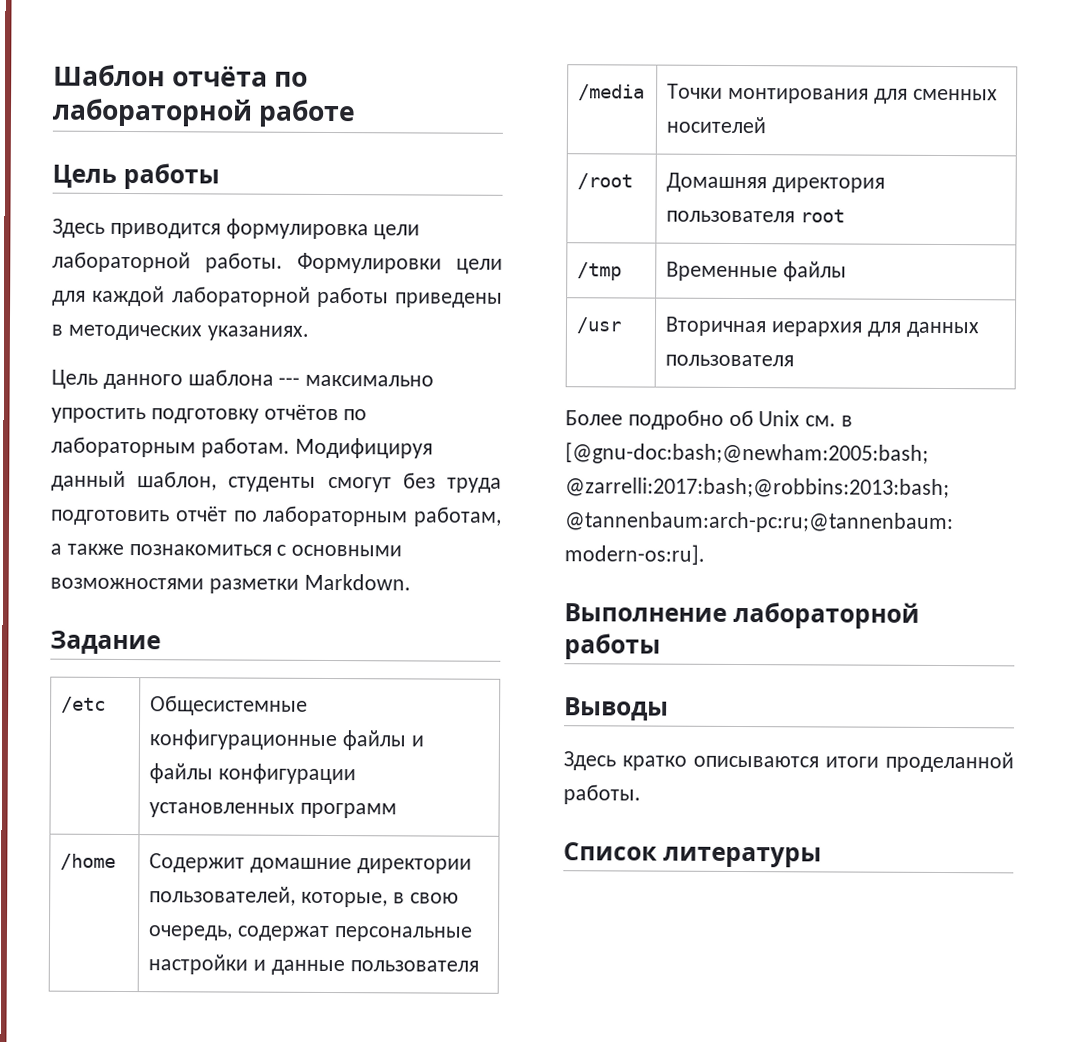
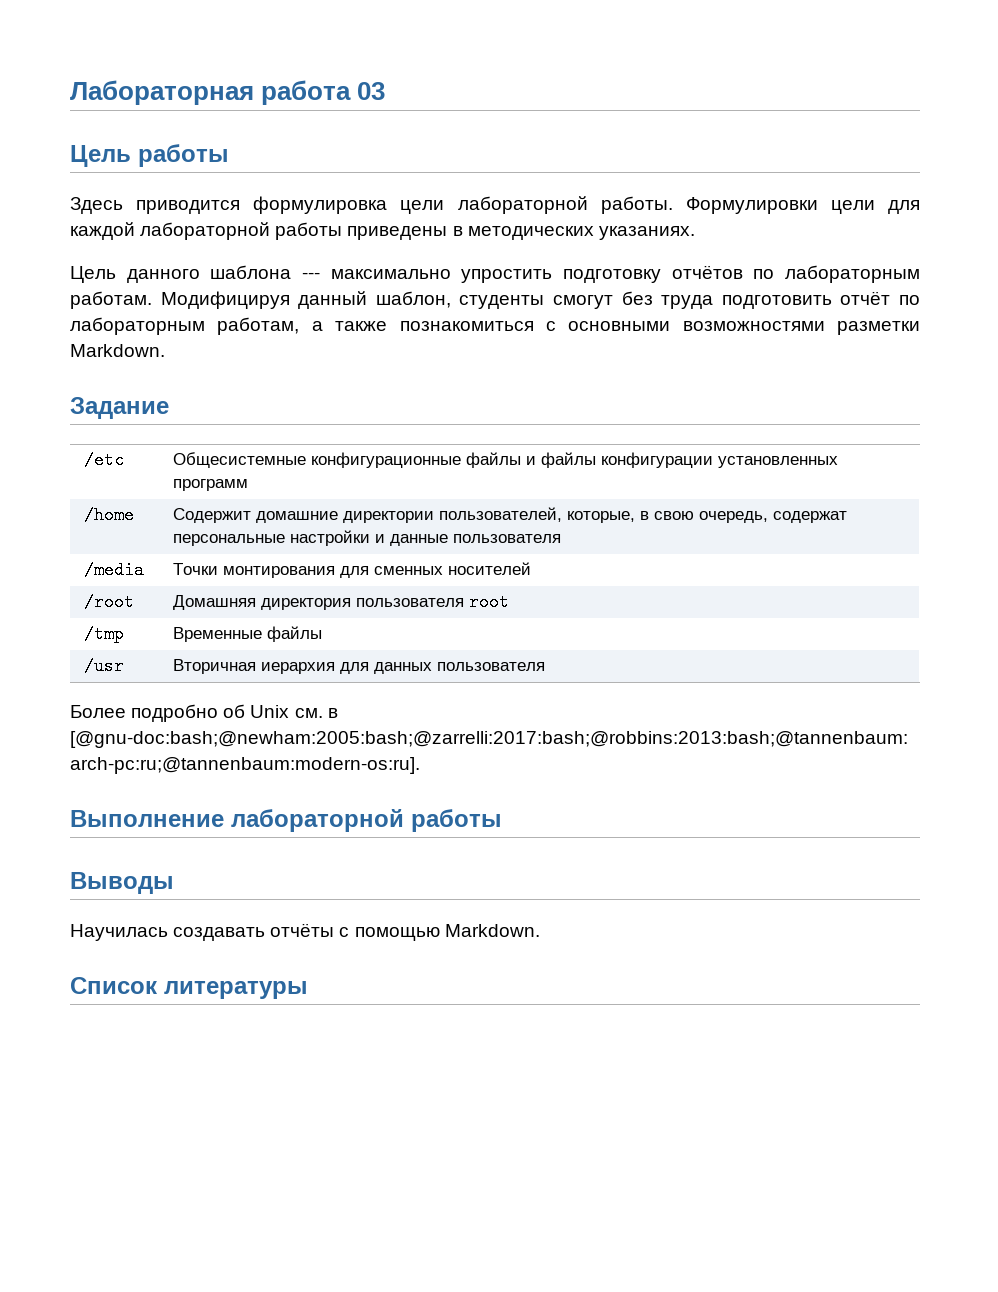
[53,64,309,87] [52,98,357,128] Шаблон отчёта по лабораторной работе -> [70,80,386,105] Лабораторная работа 03
[563,751,1014,773] [563,784,641,805] Здесь кратко описываются итоги проделанной работы. -> [70,923,540,941] Научилась создавать отчёты с помощью Markdown.

